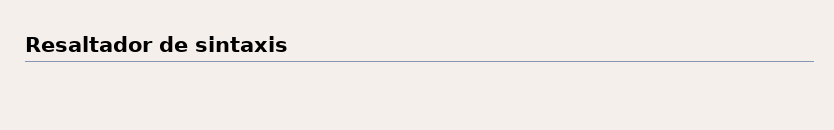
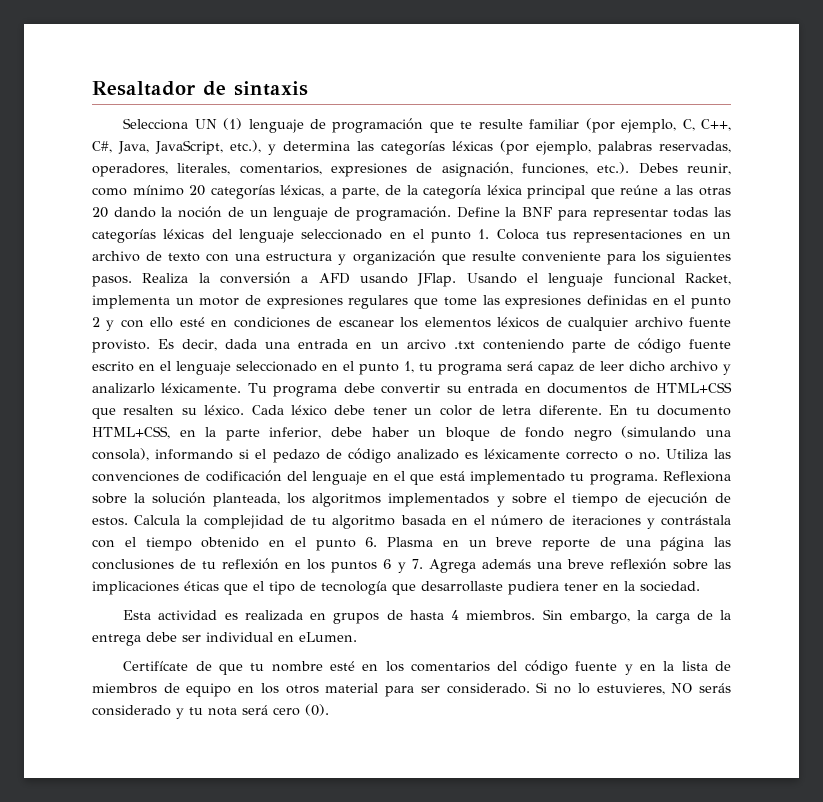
(288, 44) none -> [123,118,731,133] [92,140,731,155] [92,162,731,177] [92,185,731,199] [92,206,731,221] [92,229,731,243] [92,250,731,265] [92,272,731,287] [92,295,732,309] [92,317,731,331] [92,338,731,353] [92,361,731,375] [92,382,732,397] [92,405,731,419] [92,426,732,441] [92,448,731,463] [92,470,731,485] [92,492,732,507] [92,515,731,529] [92,537,731,551] [92,558,731,573] [92,581,700,595] [123,609,731,624] [92,632,357,646] [123,660,732,675] [92,682,732,697] [92,704,329,719] // Selecciona UN (1) lenguaje de programación que te resulte familiar (por ejemplo, C, C++, C#, Java, JavaScript, etc.), y determina las categorías léxicas (por ejemplo, palabras reservadas, operadores, literales, comentarios, expresiones de asignación, funciones, etc.). Debes reunir, como mínimo 20 categorías léxicas, a parte, de la categoría léxica principal que reúne a las otras 20 dando la noción de un lenguaje de programación. Define la BNF para representar todas las categorías léxicas del lenguaje seleccionado en el punto 1. Coloca tus representaciones en un archivo de texto con una estructura y organización que resulte conveniente para los siguientes pasos. Realiza la conversión a AFD usando JFlap. Usando el lenguaje funcional Racket, implementa un motor de expresiones regulares que tome las expresiones definidas en el punto 2 y con ello esté en condiciones de escanear los elementos léxicos de cualquier archivo fuente provisto. Es decir, dada una entrada en un arcivo .txt conteniendo parte de código fuente escrito en el lenguaje seleccionado en el punto 1, tu programa será capaz de leer dicho archivo y analizarlo léxicamente. Tu programa debe convertir su entrada en documentos de HTML+CSS que resalten su léxico. Cada léxico debe tener un color de letra diferente. En tu documento HTML+CSS, en la parte inferior, debe haber un bloque de fondo negro (simulando una consola), informando si el pedazo de código analizado es léxicamente correcto o no. Utiliza las convenciones de codificación del lenguaje en el que está implementado tu programa. Reflexiona sobre la solución planteada, los algoritmos implementados y sobre el tiempo de ejecución de estos. Calcula la complejidad de tu algoritmo basada en el número de iteraciones y contrástala con el tiempo obtenido en el punto 6. Plasma en un breve reporte de una página las conclusiones de tu reflexión en los puntos 6 y 7. Agrega además una breve reflexión sobre las implicaciones éticas que el tipo de tecnología que desarrollaste pudiera tener en la sociedad. // Esta actividad es realizada en grupos de hasta 4 miembros. Sin embargo, la carga de la entrega debe ser individual en eLumen. // Certifícate de que tu nombre esté en los comentarios del código fuente y en la lista de miembros de equipo en los otros material para ser considerado. Si no lo estuvieres, NO serás considerado y tu nota será cero (0).

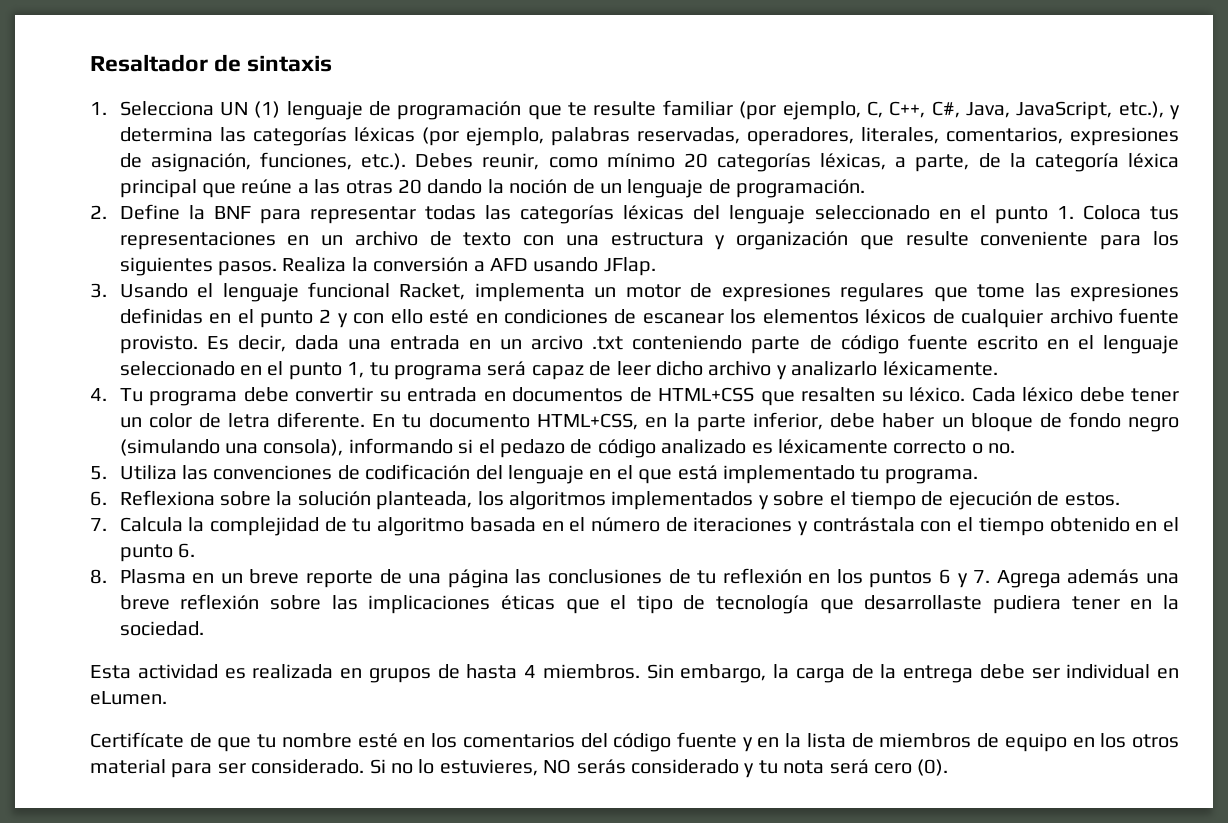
(308, 88) none -> [90,102,107,115] 1.
(451, 213) none -> [90,205,107,219] // 2.
(457, 280) none -> [90,283,107,298] // 3.
(242, 388) none -> [90,388,107,401] // 4.
(660, 456) none -> [90,466,107,480] // 5.
(658, 479) none -> [90,491,107,506] // 6.
(128, 521) none -> [90,518,107,531] // 7.
(378, 542) none -> [90,569,107,584] // 8.

